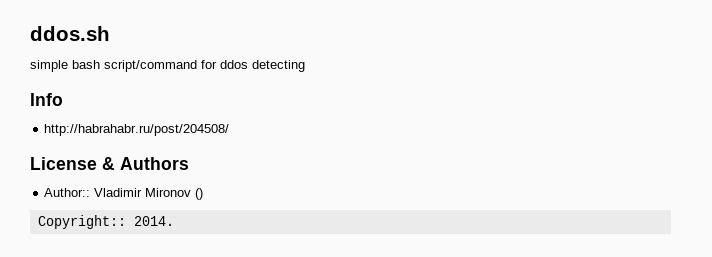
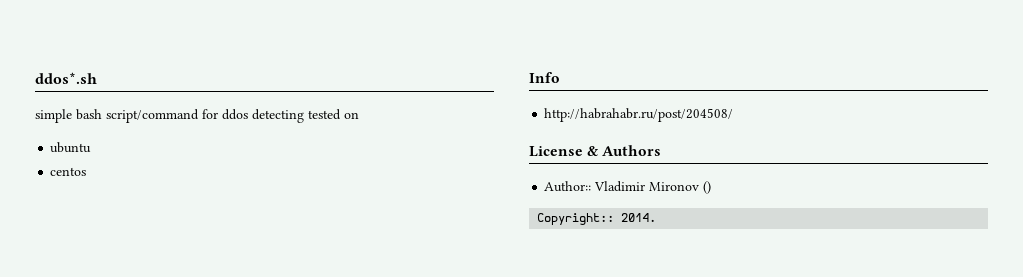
[30,26,110,41] ddos.sh -> [35,72,97,84] ddos*.sh
(305, 66) none -> [308,109,359,120] [50,142,92,153] [50,167,87,176] tested on // ubuntu // centos

